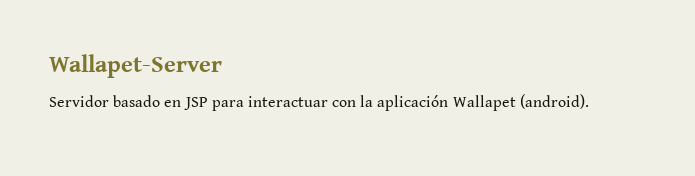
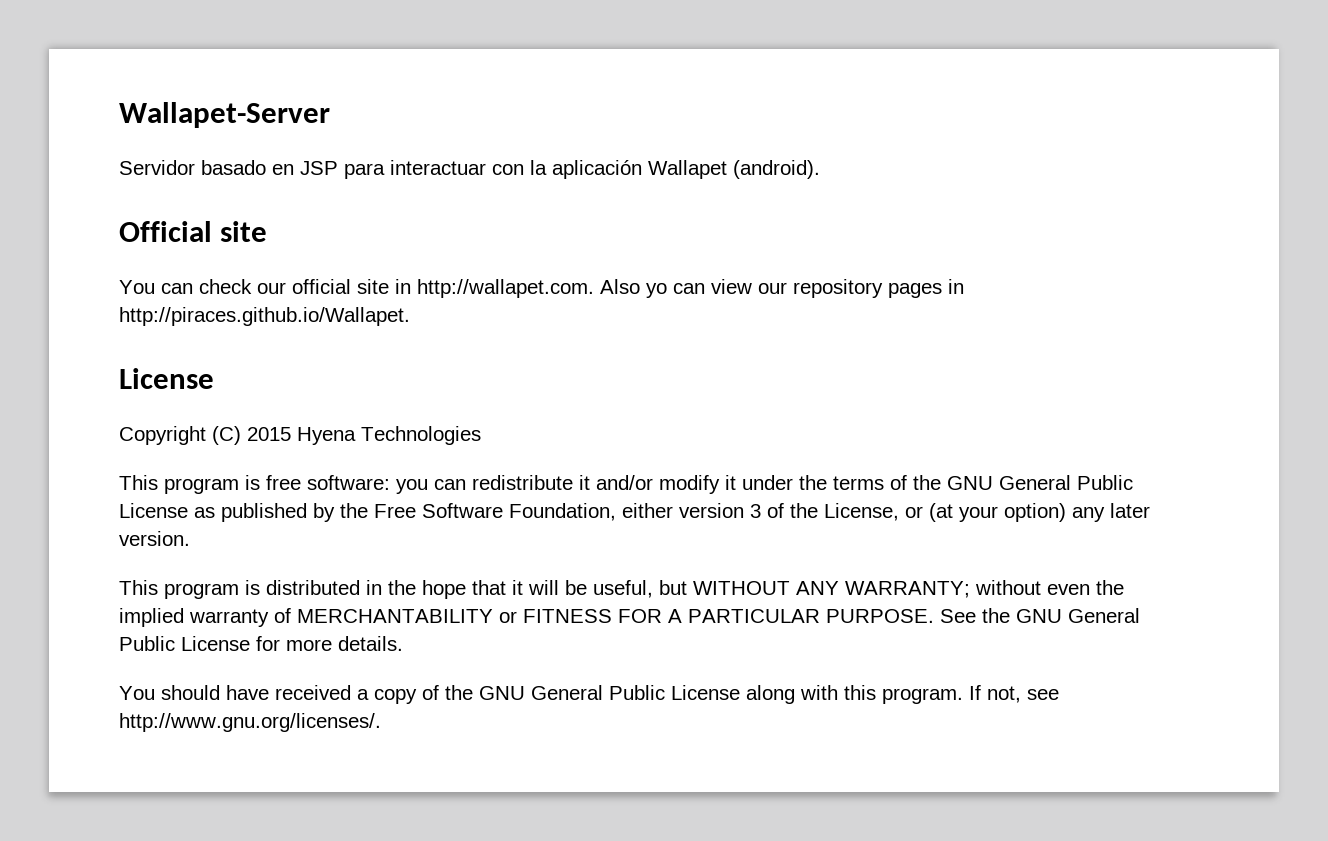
(589, 101) none -> [119,221,268,242] [119,279,964,298] [119,307,410,326] [119,368,214,389] [119,426,481,445] [119,475,1133,494] [119,503,1150,522] [119,531,190,546] [119,580,1124,599] [119,608,1140,627] [119,636,403,651] [119,685,1059,704] [119,713,381,732] // Official site // You can check our official site in http://wallapet.com. Also yo can view our repository pages in http://piraces.github.io/Wallapet. // License // Copyright (C) 2015 Hyena Technologies // This program is free software: you can redistribute it and/or modify it under the terms of the GNU General Public License as published by the Free Software Foundation, either version 3 of the License, or (at your option) any later version. // This program is distributed in the hope that it will be useful, but WITHOUT ANY WARRANTY; without even the implied warranty of MERCHANTABILITY or FITNESS FOR A PARTICULAR PURPOSE. See the GNU General Public License for more details. // You should have received a copy of the GNU General Public License along with this program. If not, see http://www.gnu.org/licenses/.

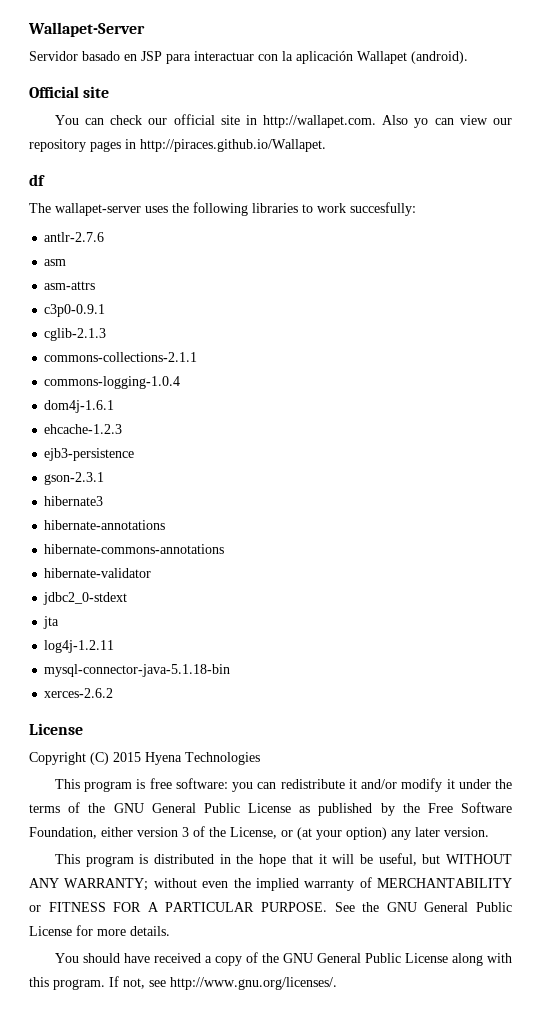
(410, 316) none -> [29,174,45,186] [29,202,416,216] [44,232,105,242] [44,259,67,266] [44,281,96,290] [44,304,106,317] [44,328,107,341] [44,352,198,362] [44,376,181,389] [44,400,115,413] [44,424,123,434] [44,448,135,461] [44,472,105,485] [44,496,104,506] [44,520,166,530] [44,544,225,554] [44,568,152,578] [43,592,128,605] [43,616,60,629] [44,640,115,653] [44,664,231,677] [44,688,114,698] // df // The wallapet-server uses the following libraries to work succesfully: // antlr-2.7.6 // asm // asm-attrs // c3p0-0.9.1 // cglib-2.1.3 // commons-collections-2.1.1 // commons-logging-1.0.4 // dom4j-1.6.1 // ehcache-1.2.3 // ejb3-persistence // gson-2.3.1 // hibernate3 // hibernate-annotations // hibernate-commons-annotations // hibernate-validator // jdbc2_0-stdext // jta // log4j-1.2.11 // mysql-connector-java-5.1.18-bin // xerces-2.6.2

